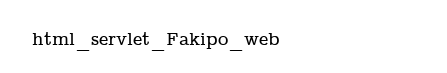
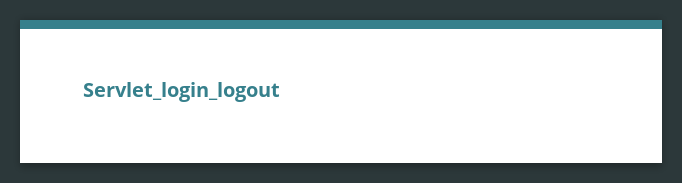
[32,32,280,51] html_servlet_Fakipo_web -> [83,82,280,102] Servlet_login_logout

